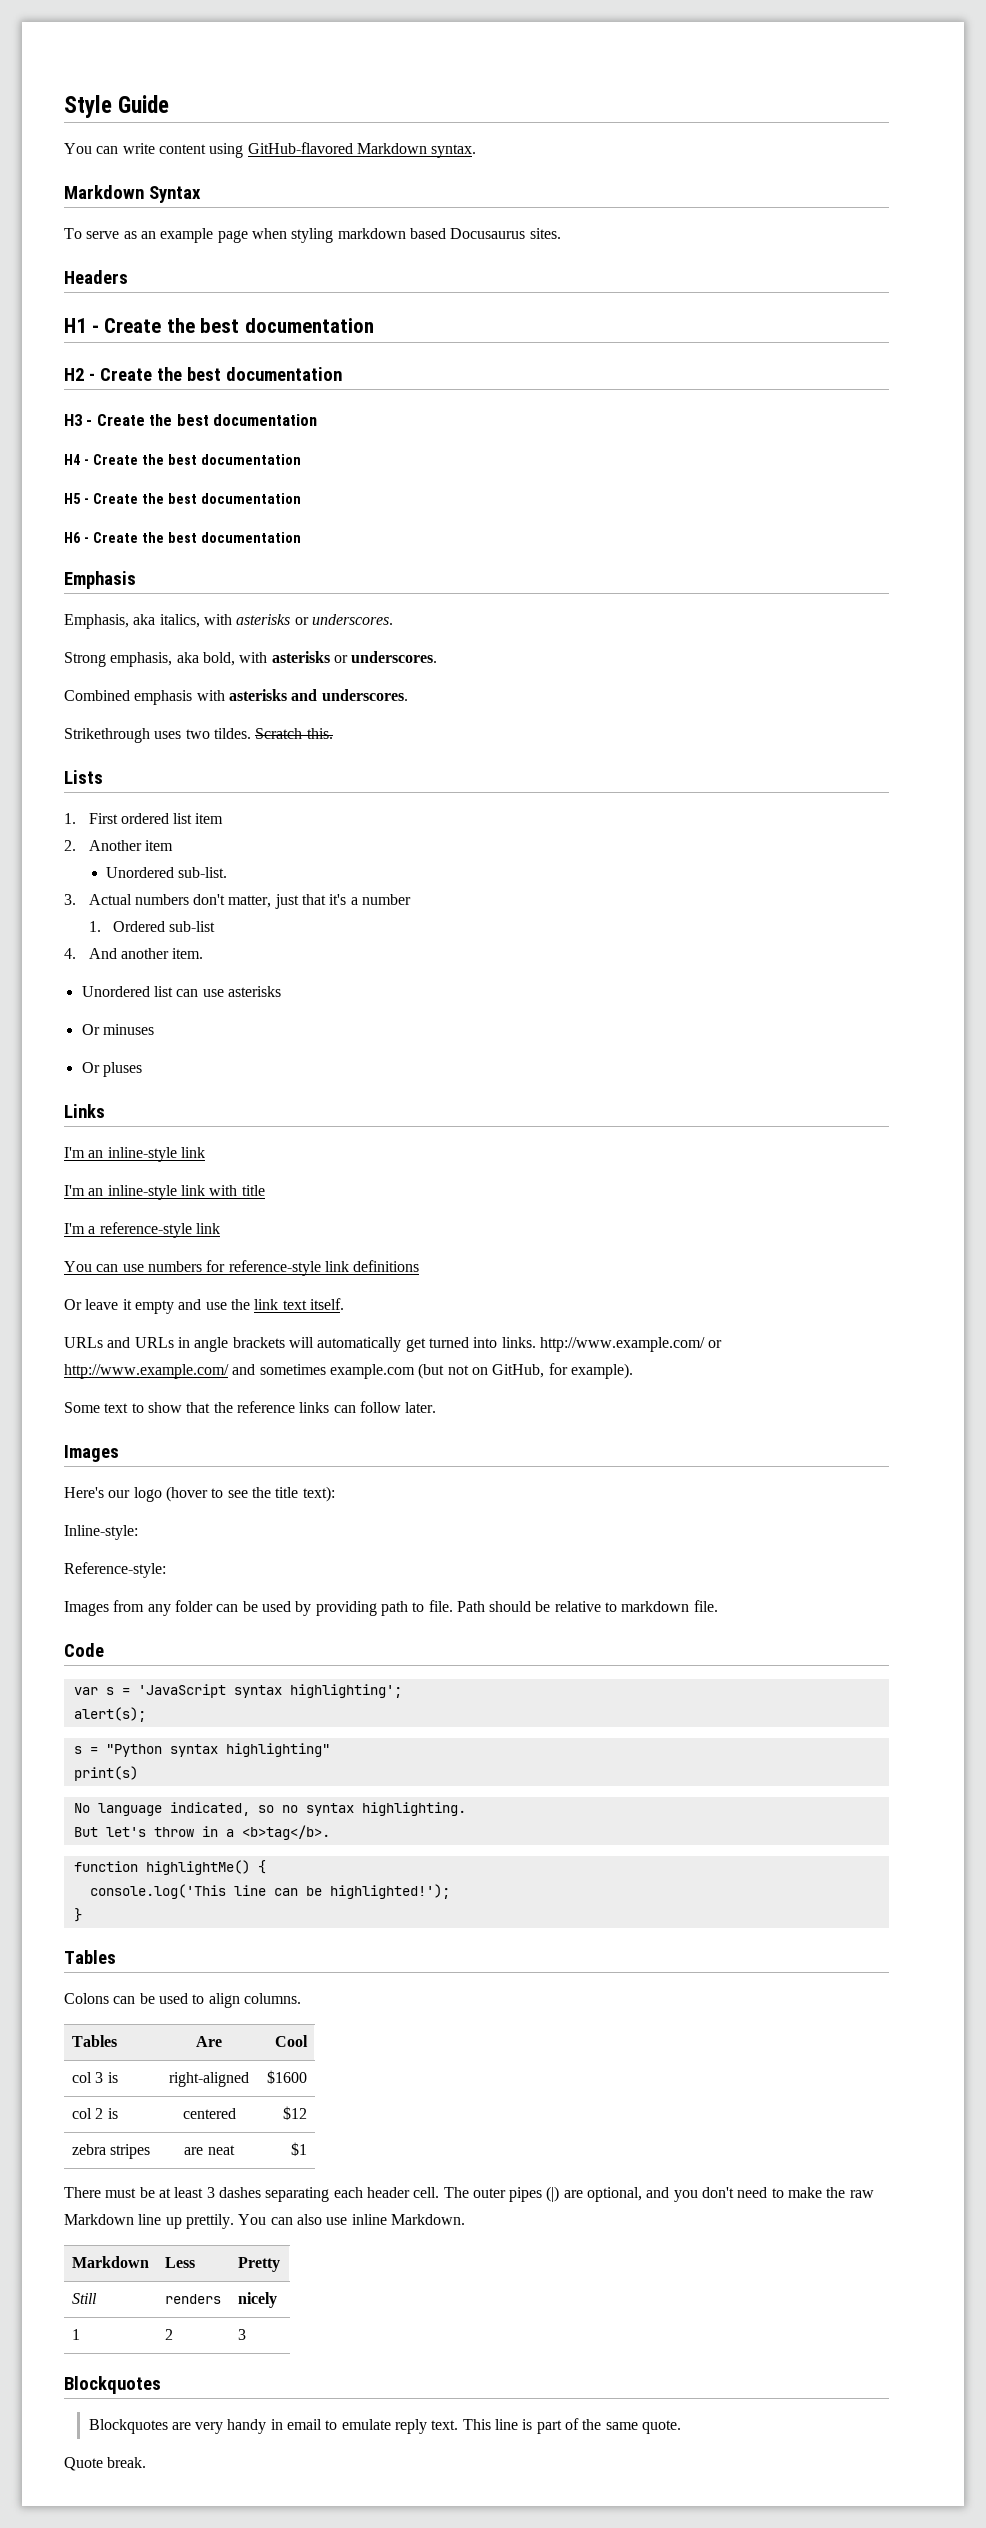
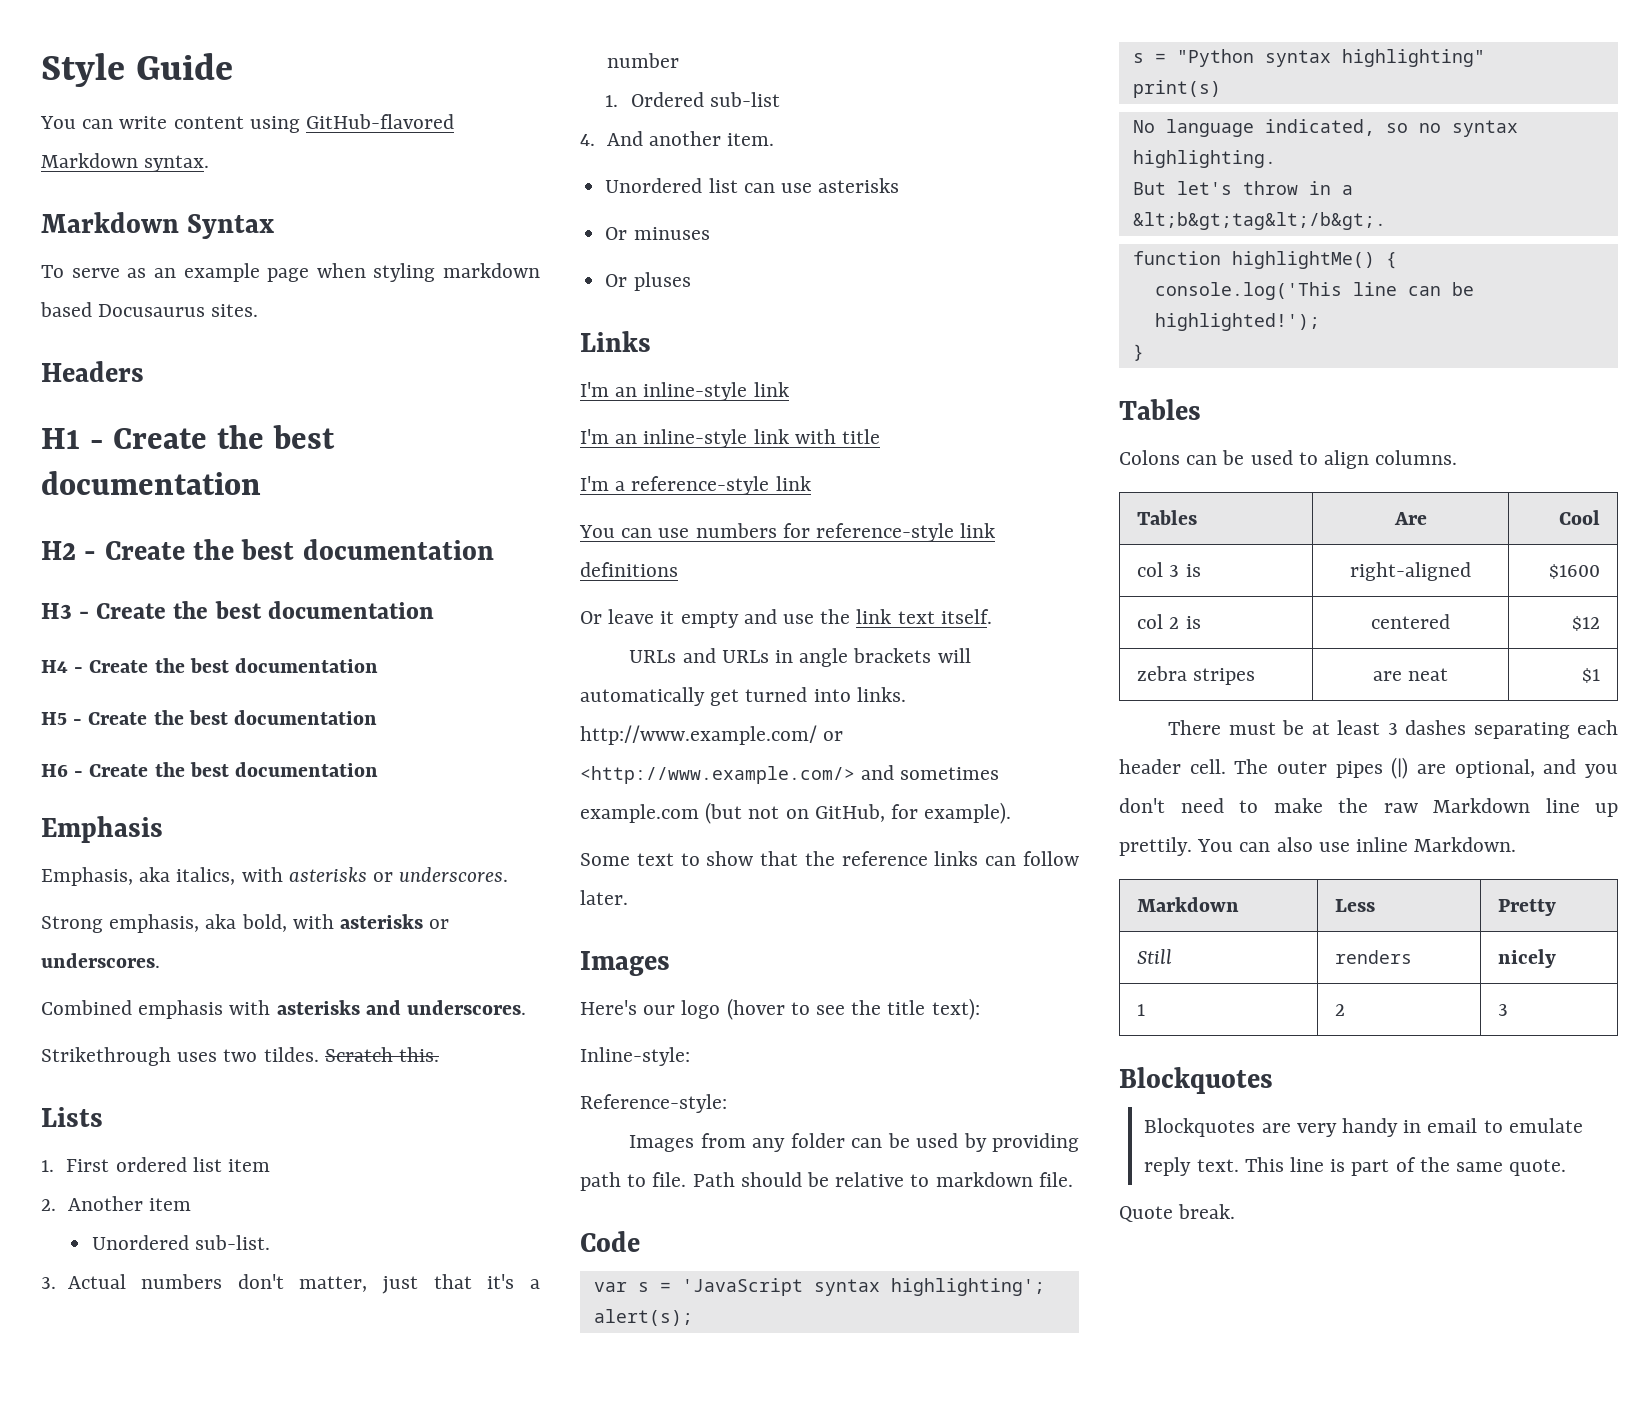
[64,1364,229,1379] http://www.example.com/ -> [580,766,855,784] <http://www.example.com/>
[241,1825,330,1840] <b>tag</b>. -> [1132,212,1386,230] &lt;b&gt;tag&lt;/b&gt;.

